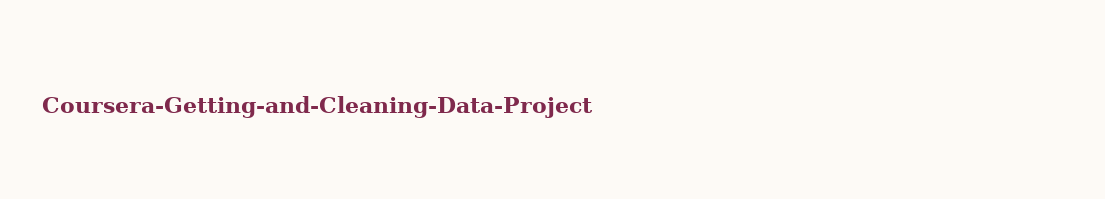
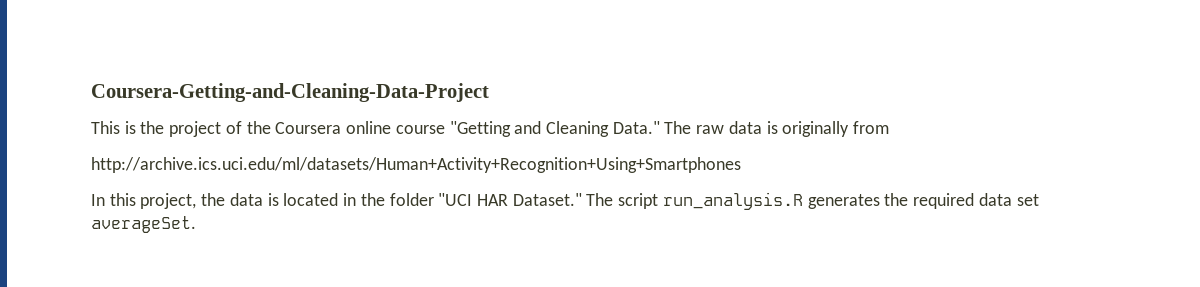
(593, 107) none -> [91,121,890,137] [91,157,741,173] [91,192,1039,210] [91,216,196,233] // This is the project of the Coursera online course "Getting and Cleaning Data." The raw data is originally from // http://archive.ics.uci.edu/ml/datasets/Human+Activity+Recognition+Using+Smartphones // In this project, the data is located in the folder "UCI HAR Dataset." The script run_analysis.R generates the required data set averageSet.

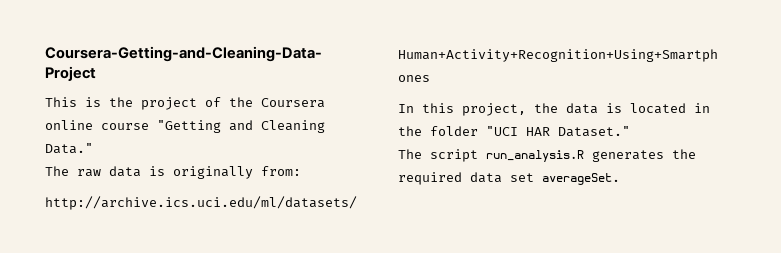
(660, 127) none -> (93, 148) //
[853,121,890,134] from -> [261,166,301,176] from:
(582, 199) none -> (630, 131) //

